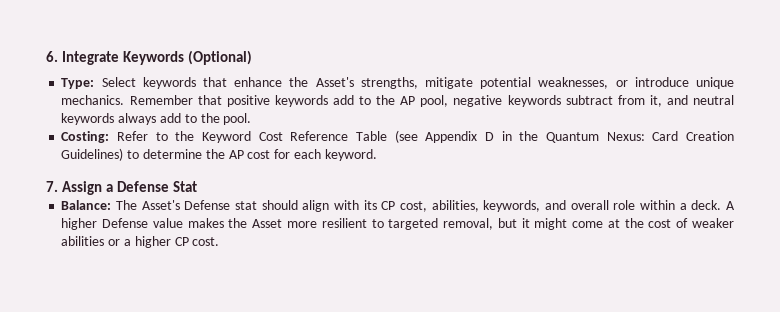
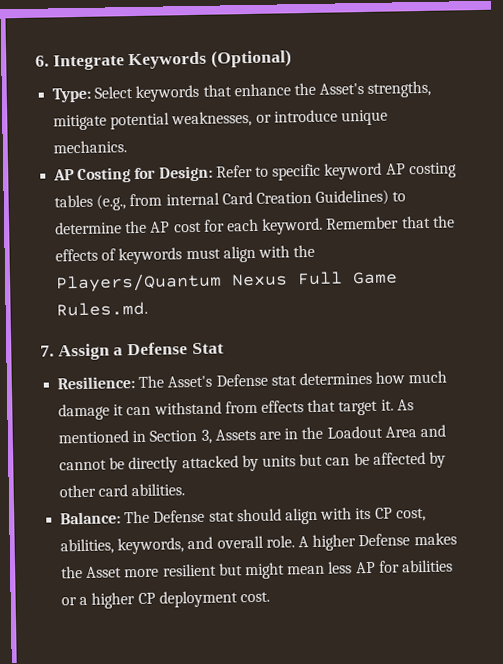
[129,95,735,107] [61,113,252,125] [61,130,645,143] Remember that positive keywords add to the AP pool, negative keywords subtract from it, and neutral keywords always add to the pool. // Costing: Refer to the Keyword Cost Reference Table (see Appendix D in the Quantum Nexus: -> [53,162,457,184] [54,192,220,211] // AP Costing for Design: Refer to specific keyword AP costing tables (e.g., from internal
(377, 155) none -> [326,215,455,230] [55,244,316,265] [55,271,399,293] [56,301,149,317] Remember that the effects of keywords must align with the Players/Quantum Nexus Full Game Rules.md.
(198, 186) none -> [57,370,448,390] [58,399,414,421] [58,424,446,444] [59,451,446,474] [59,483,186,498] // Resilience: The Asset's Defense stat determines how much damage it can withstand from effects that target it. As mentioned in Section 3, Assets are in the Loadout Area and cannot be directly attacked by units but can be affected by other card abilities.
[141,200,180,210] Asset's -> (151, 517) none
[613,200,722,210] role within a deck. -> [265,535,295,548] role.
[152,218,183,228] value -> (411, 540) none
[371,218,734,230] to targeted removal, but it might come at the cost of weaker -> [218,560,400,580] but might mean less AP for
(189, 241) none -> [158,590,238,608] deployment

